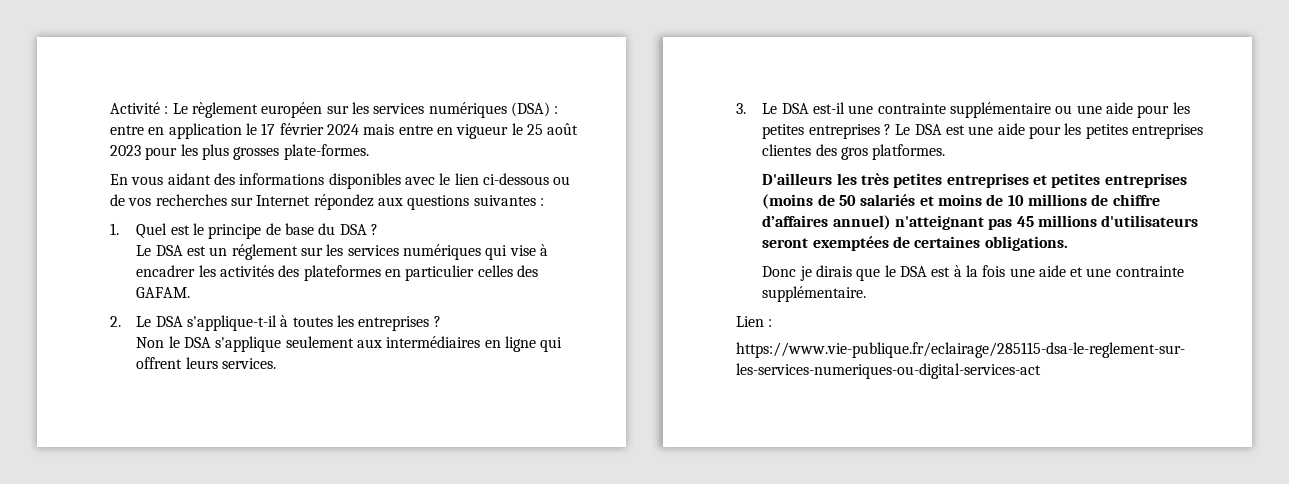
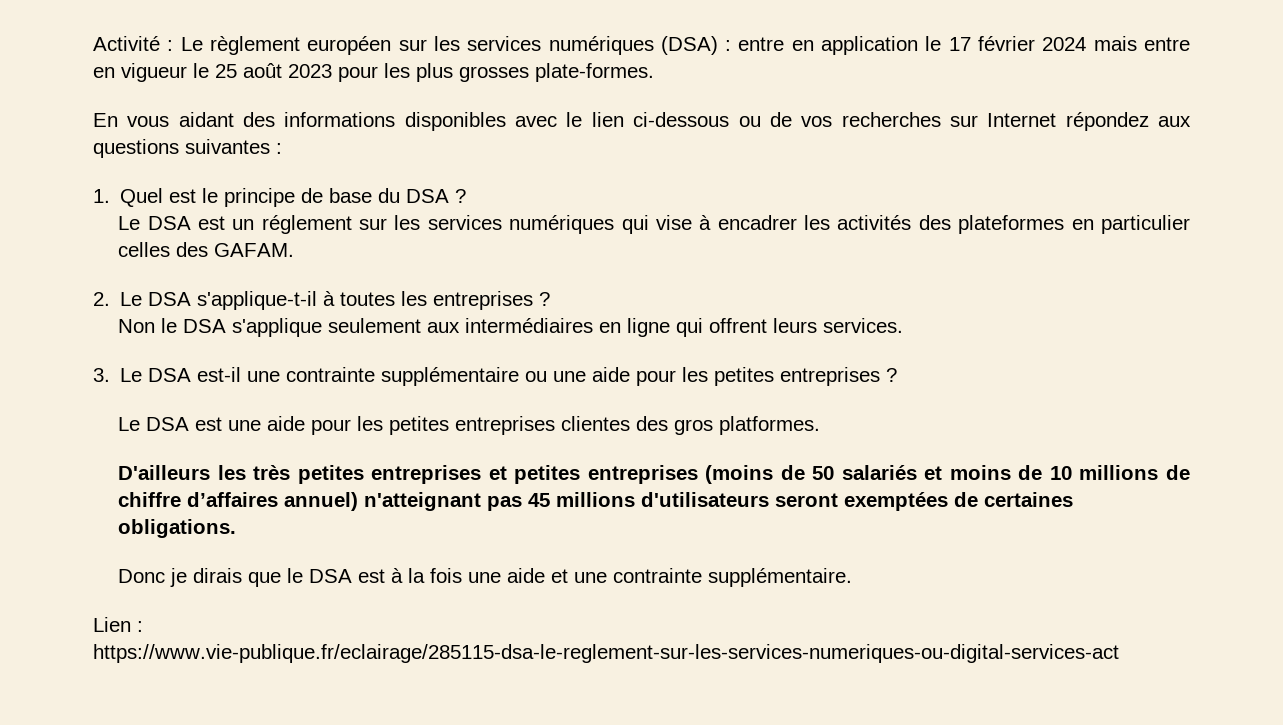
(891, 129) none -> (898, 375) //

